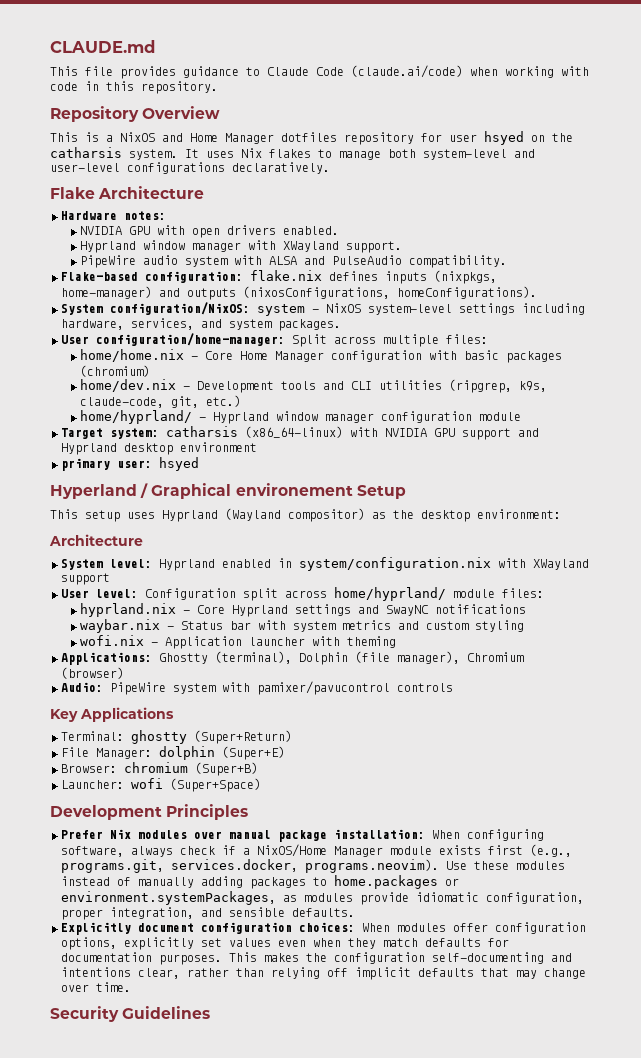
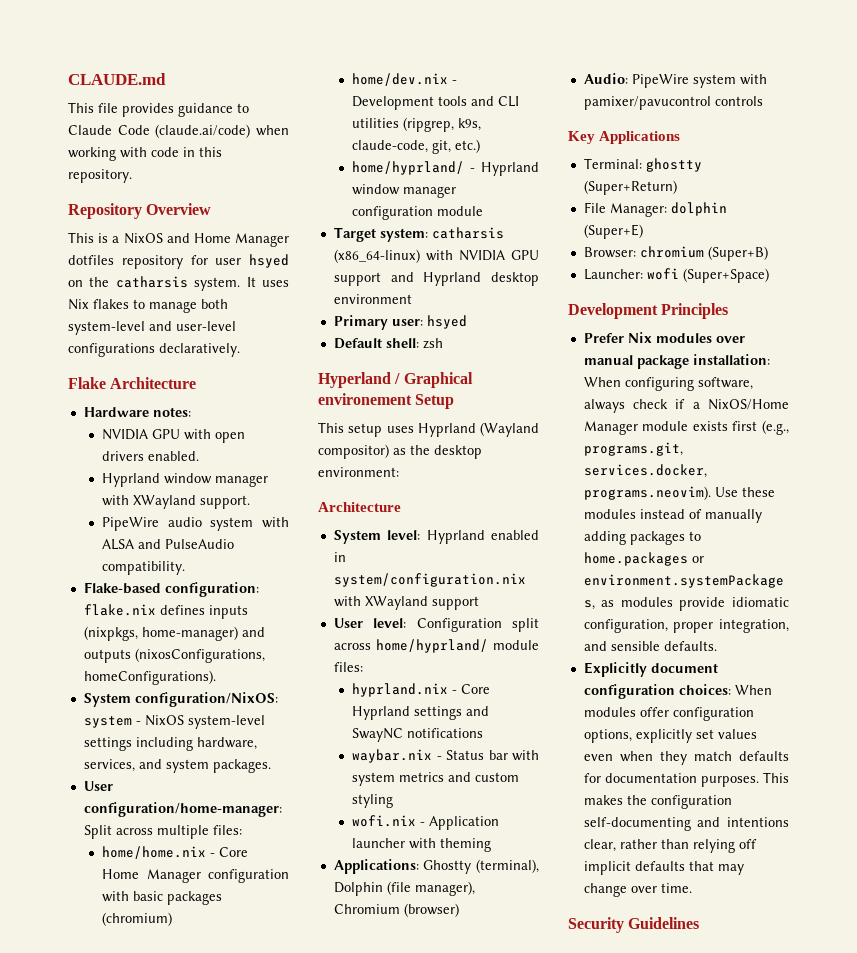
[61,458,110,471] primary -> [333,315,388,330] Primary
(199, 464) none -> [333,338,443,349] // Default shell: zsh

